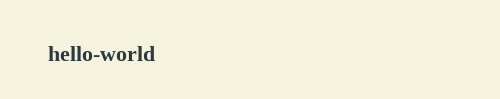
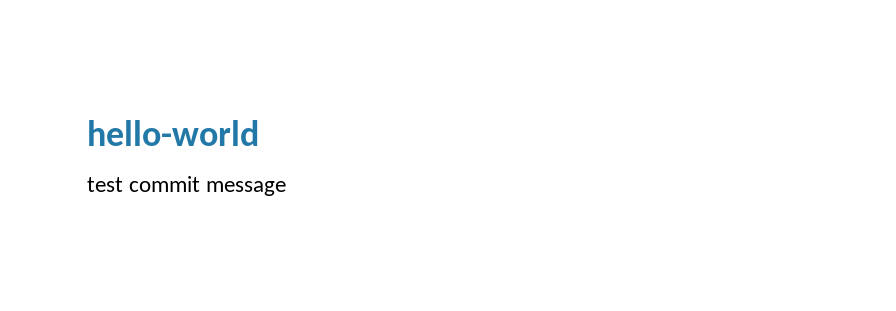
(155, 53) none -> [87,176,287,196] // test commit message

